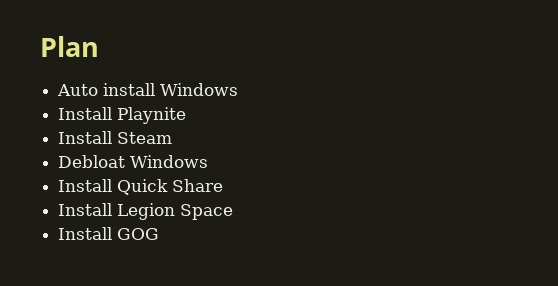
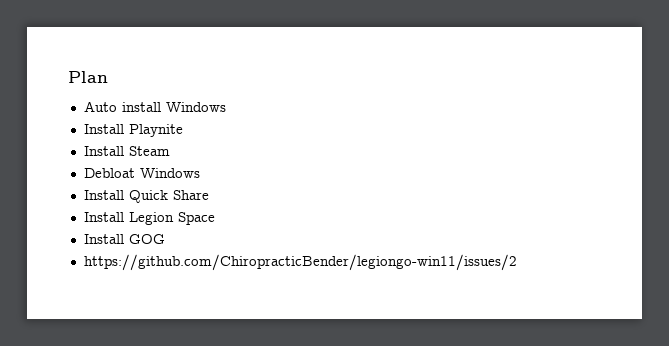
(160, 234) none -> [83,254,517,271] // https://github.com/ChiropracticBender/legiongo-win11/issues/2

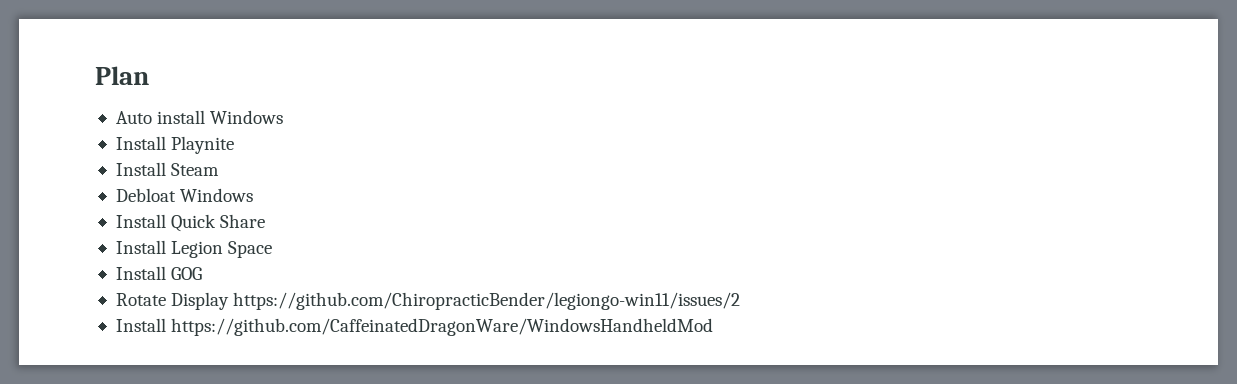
(165, 239) none -> [115,292,230,310] Rotate Display
(517, 262) none -> [115,318,714,336] // Install https://github.com/CaffeinatedDragonWare/WindowsHandheldMod

